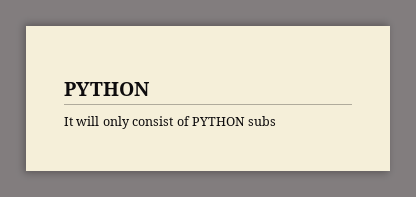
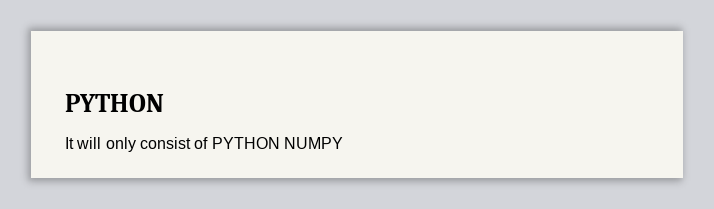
[248,116,277,126] subs -> [283,137,343,149] NUMPY

